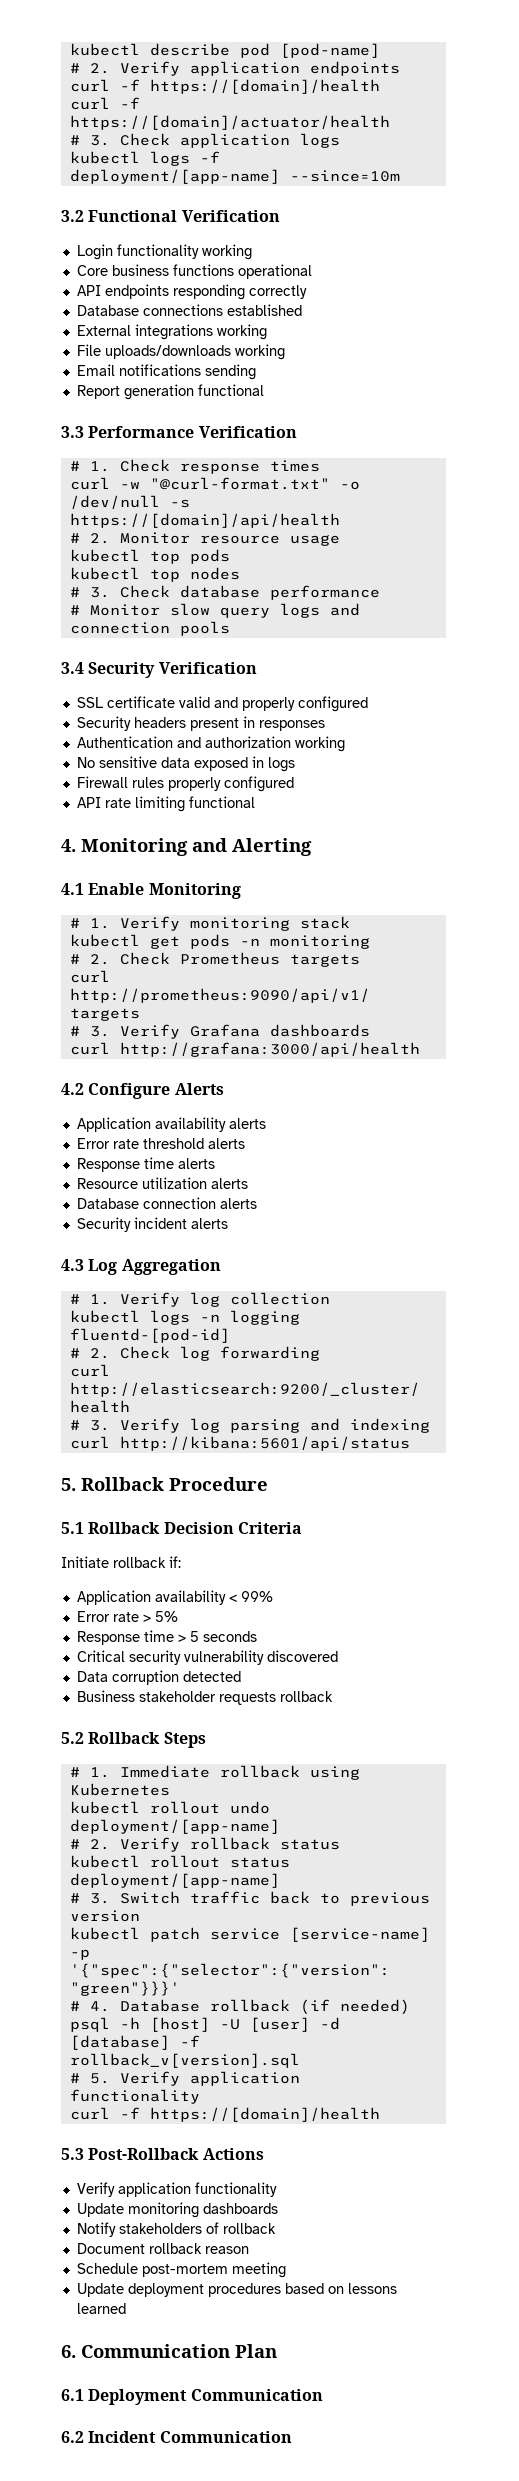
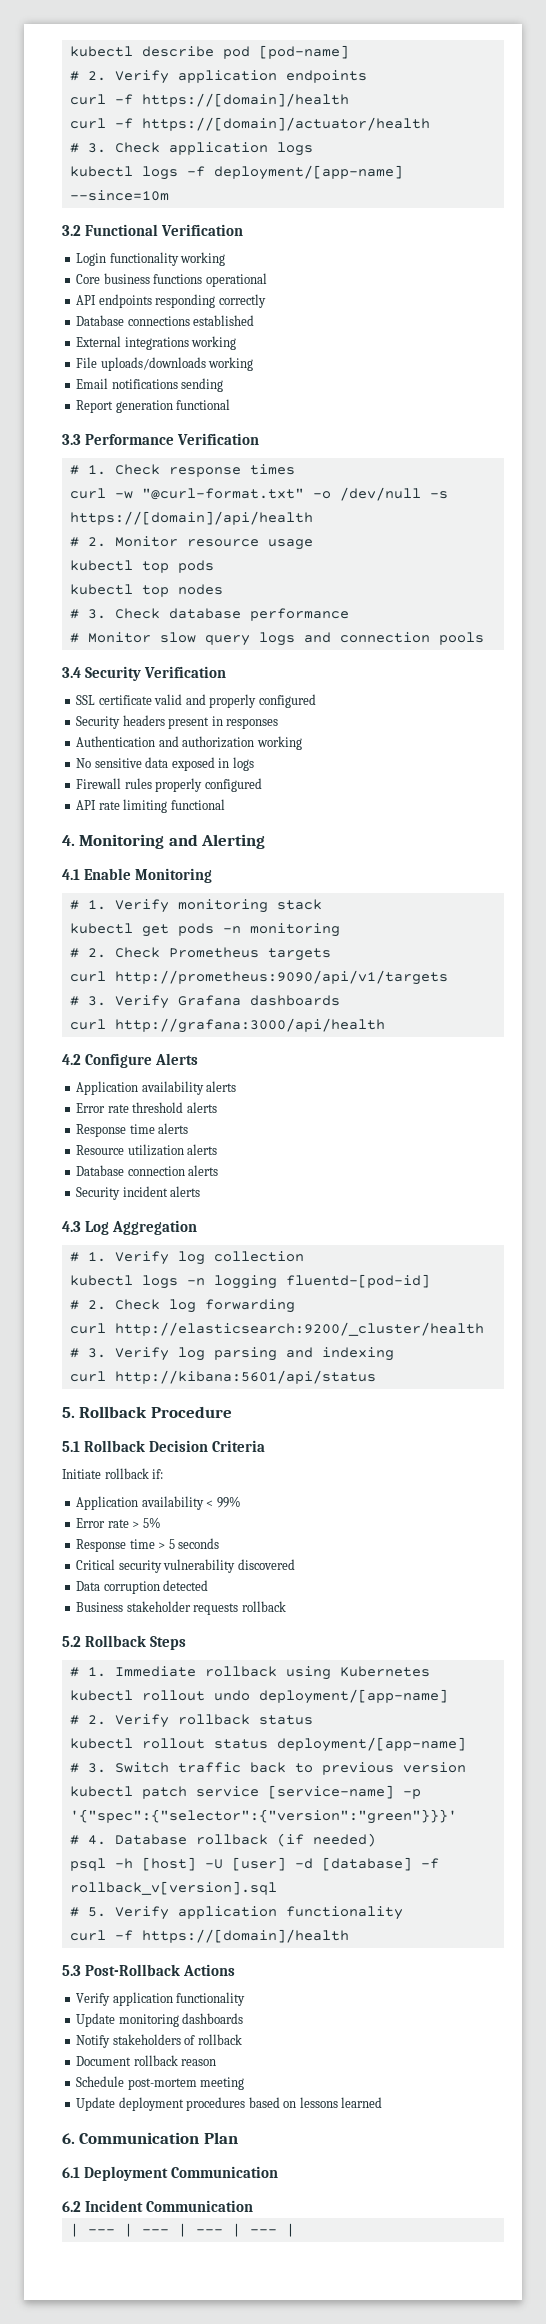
(292, 2437) none -> [69,2223,295,2237] // | --- | --- | --- | --- |

